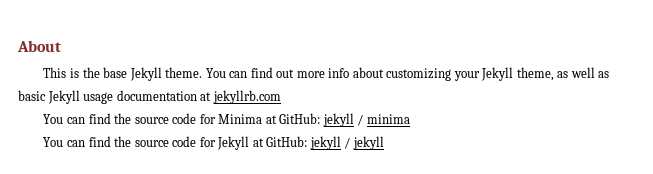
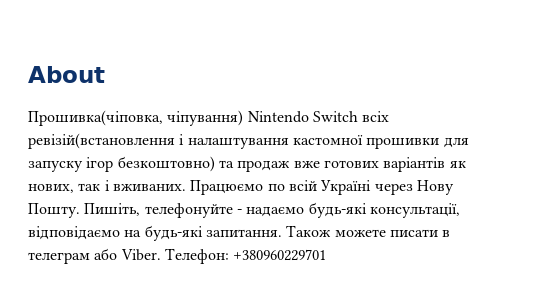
[43,67,610,81] [18,90,281,104] [43,113,410,127] [43,136,384,150] This is the base Jekyll theme. You can find out more info about customizing your Jekyll theme, as well as basic Jekyll usage documentation at jekyllrb.com // You can find the source code for Minima at GitHub: jekyll / minima // You can find the source code for Jekyll at GitHub: jekyll / jekyll -> [28,110,390,126] [28,133,469,149] [28,156,466,172] [28,180,454,195] [28,202,460,218] [28,225,451,241] [28,248,327,264] Прошивка(чіповка, чіпування) Nintendo Switch всіх ревізій(встановлення і налаштування кастомної прошивки для запуску ігор безкоштовно) та продаж вже готових варіантів як нових, так і вживаних. Працюємо по всій Україні через Нову Пошту. Пишіть, телефонуйте - надаємо будь-які консультації, відповідаємо на будь-які запитання. Також можете писати в телеграм або Viber. Телефон: +380960229701

